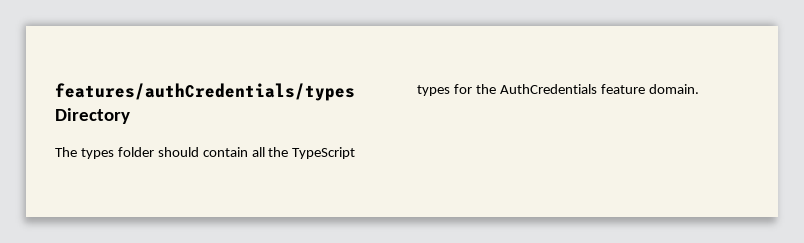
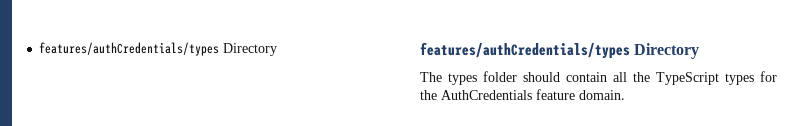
[55,83,355,101] [55,108,130,124] features/authCredentials/types Directory -> [39,42,278,56] [420,42,700,59] features/authCredentials/types Directory // features/authCredentials/types Directory

